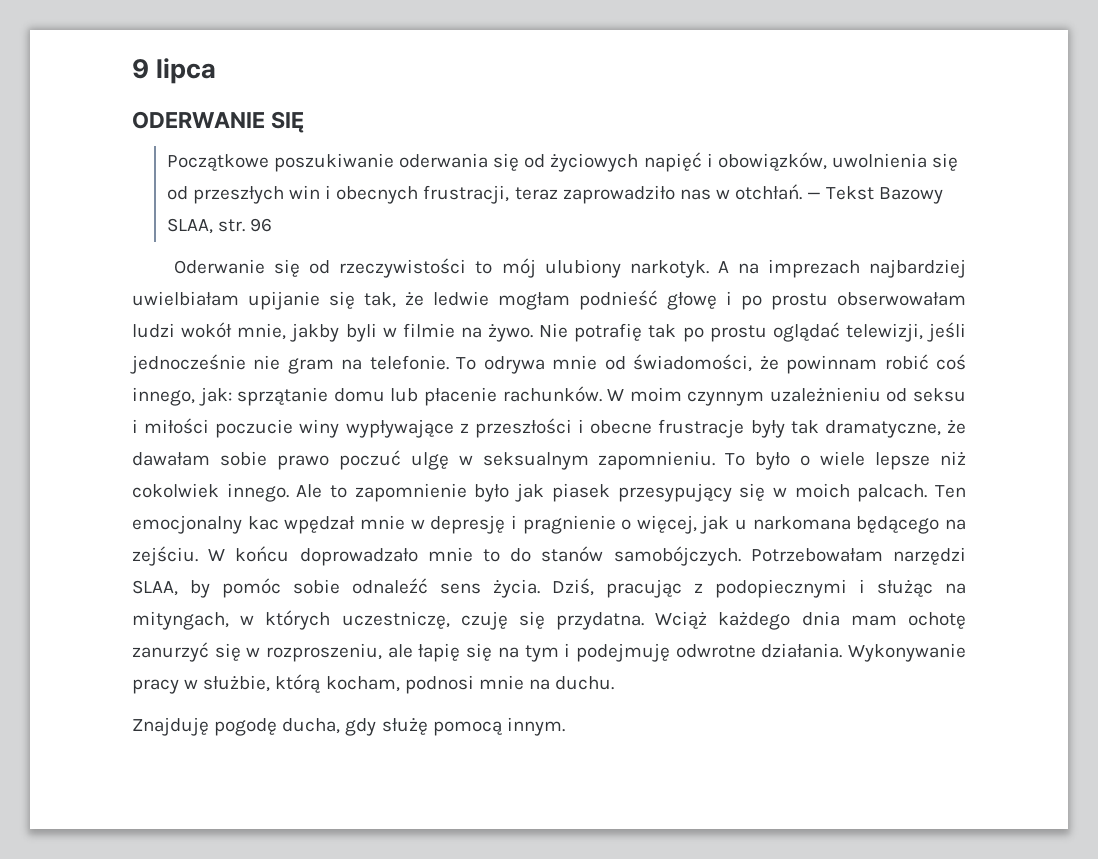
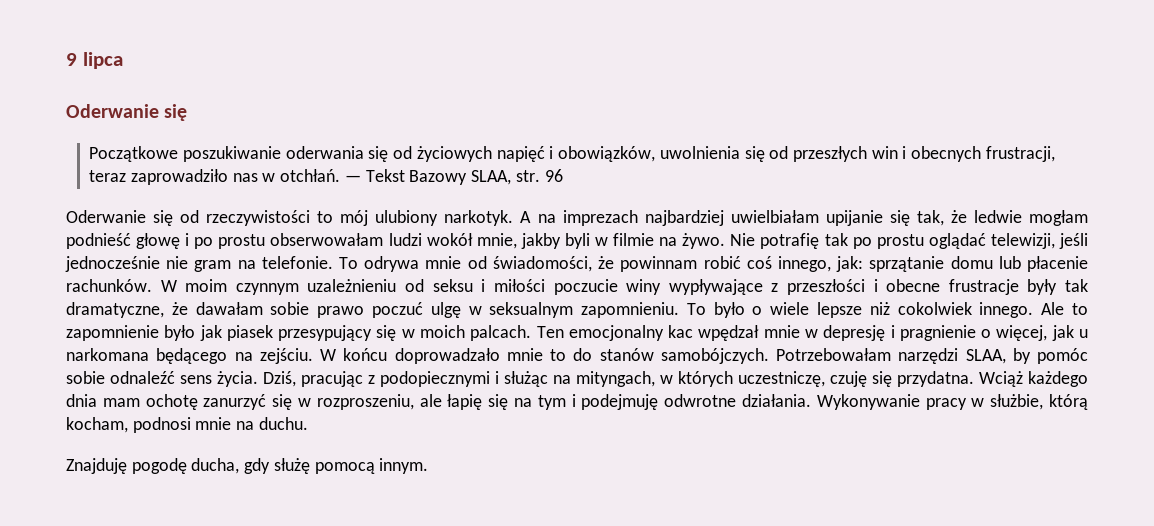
[132,111,305,133] ODERWANIE SIĘ -> [66,104,188,121] Oderwanie się

